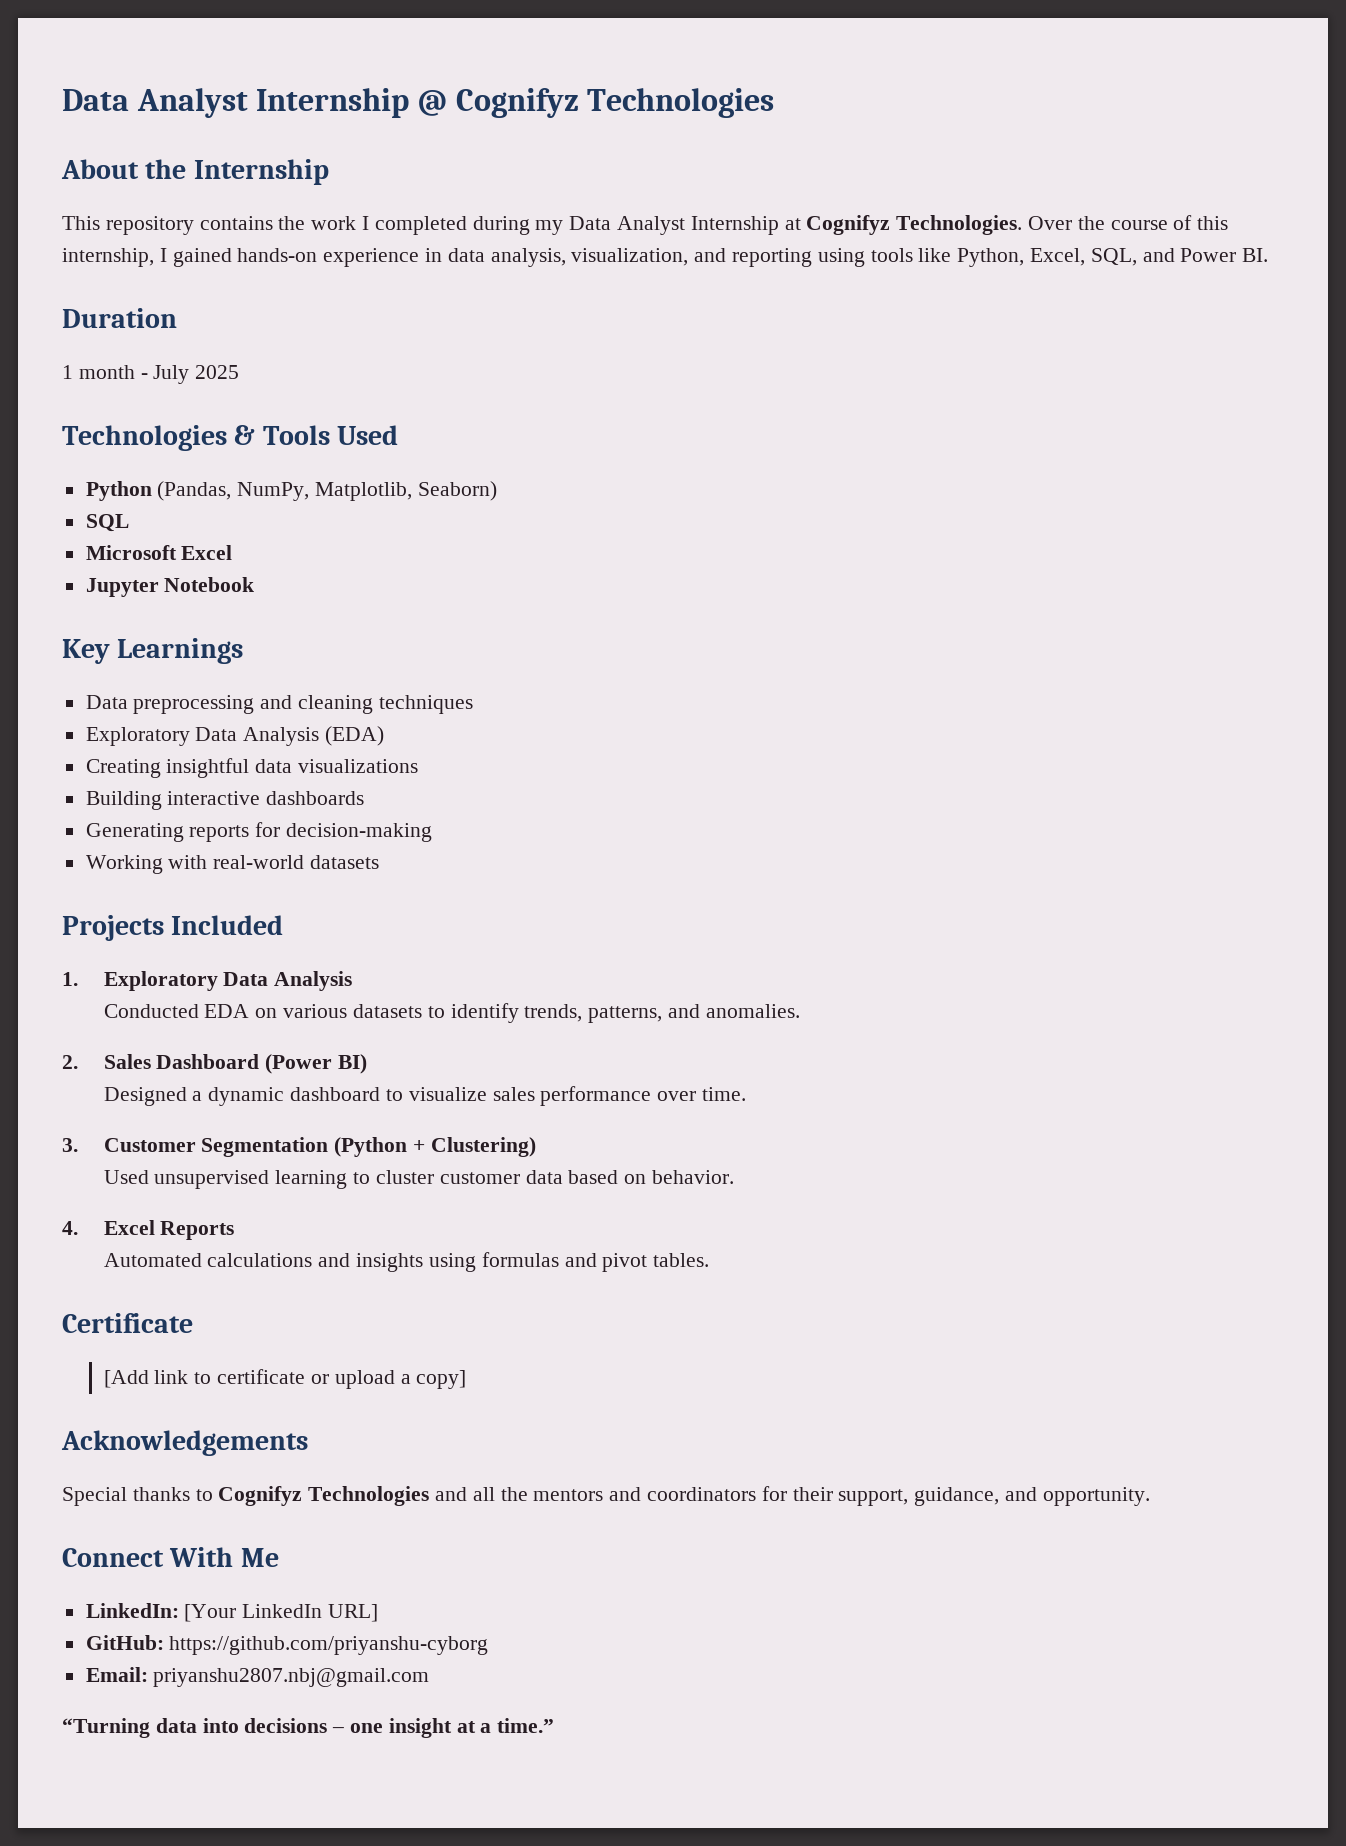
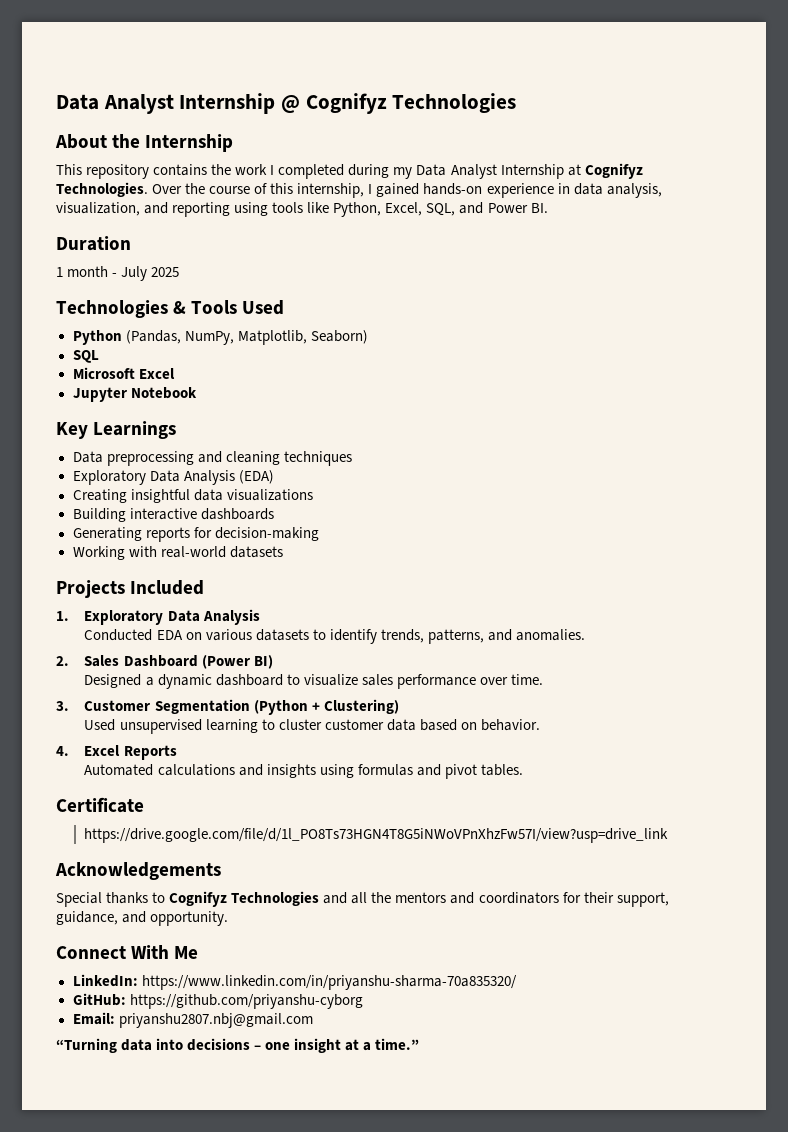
[103,1369,467,1389] [Add link to certificate or upload a copy] -> [84,828,669,843] https://drive.google.com/file/d/1l_PO8Ts73HGN4T8G5iNWoVPnXhzFw57I/view?usp=drive_link
[184,1604,379,1622] [Your LinkedIn URL] -> [141,975,517,990] https://www.linkedin.com/in/priyanshu-sharma-70a835320/

